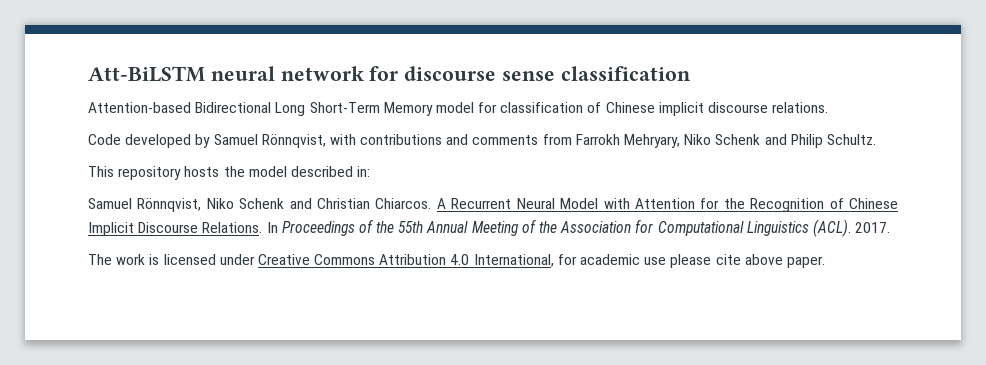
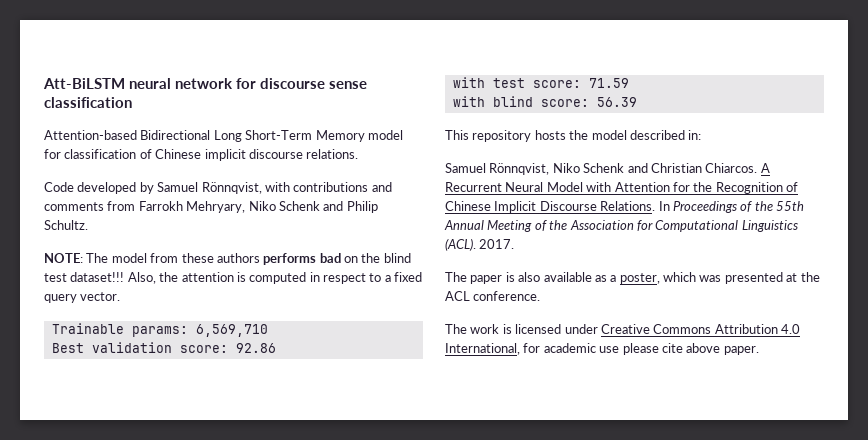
(876, 139) none -> [44,253,411,265] [44,272,423,284] [44,292,121,303] [51,323,268,337] [51,342,276,353] [452,77,629,88] [452,96,637,107] // NOTE: The model from these authors performs bad on the blind test dataset!!! Also, the attention is computed in respect to a fixed query vector. // Trainable params: 6,569,710 // Best validation score: 92.86 // with test score: 71.59 // with blind score: 56.39
(891, 227) none -> [445,272,820,284] [445,291,541,301] // The paper is also available as a poster, which was presented at the ACL conference.

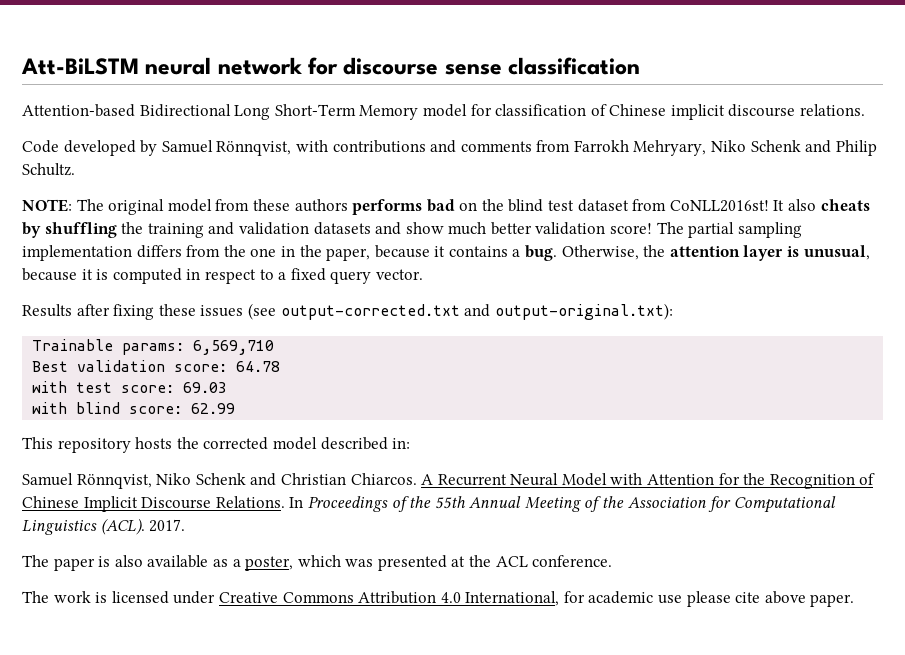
(109, 258) none -> [108,199,165,215] original
[70,272,234,284] dataset!!! Also, the attention -> [577,199,870,212] [22,222,802,238] [22,245,870,261] [22,268,93,281] dataset from CoNLL2016st! It also cheats by shuffling the training and validation datasets and show much better validation score! The partial sampling implementation differs from the one in the paper, because it contains a bug. Otherwise, the attention layer is unusual, because it
(121, 296) none -> [22,303,673,320] // Results after fixing these issues (see output-corrected.txt and output-original.txt):
[235,343,276,353] 92.86 -> [236,361,281,372] 64.78
[588,78,629,88] 71.59 -> [183,382,228,393] 69.03
[596,97,637,107] 56.39 -> [191,403,236,414] 62.99
(589, 135) none -> [203,437,269,450] corrected

